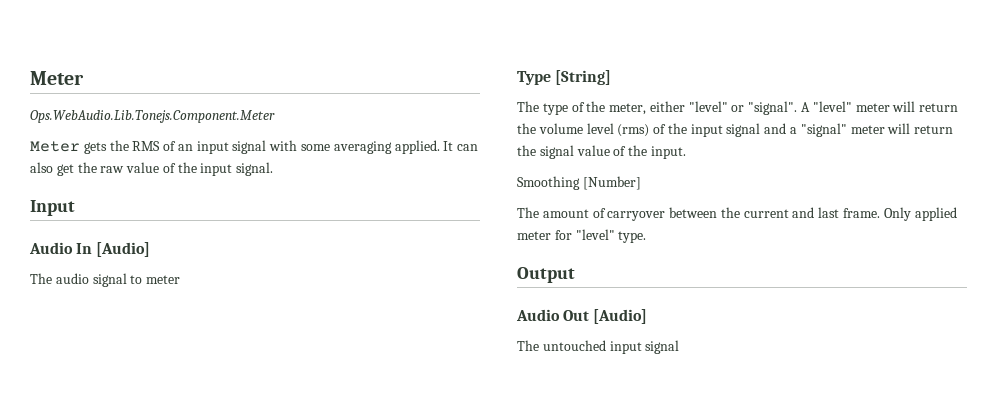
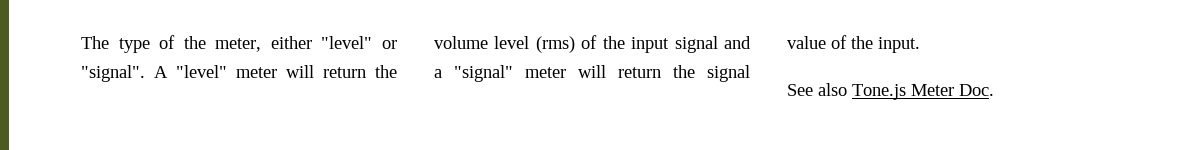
[30,71,84,85] [30,110,275,123] [30,140,479,154] [30,162,274,176] [30,200,75,216] [29,242,151,257] [30,273,181,287] [517,70,612,85] Meter // Ops.WebAudio.Lib.Tonejs.Component.Meter // Meter gets the RMS of an input signal with some averaging applied. It can also get the raw value of the input signal. // Input // Audio In [Audio] // The audio signal to meter // Type [String] // -> (81, 42) none
[517,176,641,190] [517,207,957,221] [517,229,647,243] [517,267,575,283] [516,309,648,324] [517,340,680,354] Smoothing [Number] // The amount of carryover between the current and last frame. Only applied meter for "level" type. // Output // Audio Out [Audio] // The untouched input signal -> [787,83,994,100] See also Tone.js Meter Doc.

